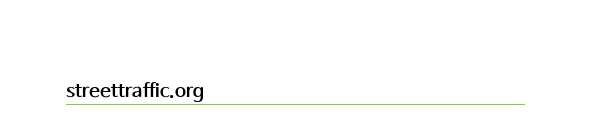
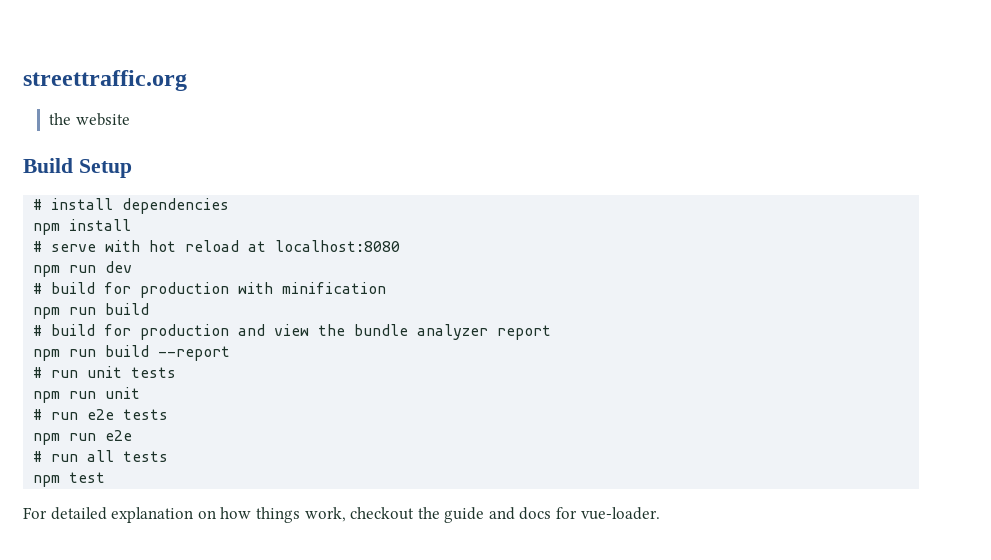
(204, 92) none -> [49,113,130,126] [23,158,132,178] [33,198,230,214] [33,219,132,235] [33,240,401,252] [33,261,133,277] [33,282,387,298] [33,303,150,319] [33,324,552,340] [33,345,231,361] [33,366,177,378] [33,387,141,403] [33,409,169,420] [33,430,133,445] [33,450,169,462] [33,472,106,487] [23,507,660,523] // the website // Build Setup // # install dependencies // npm install // # serve with hot reload at localhost:8080 // npm run dev // # build for production with minification // npm run build // # build for production and view the bundle analyzer report // npm run build --report // # run unit tests // npm run unit // # run e2e tests // npm run e2e // # run all tests // npm test // For detailed explanation on how things work, checkout the guide and docs for vue-loader.

